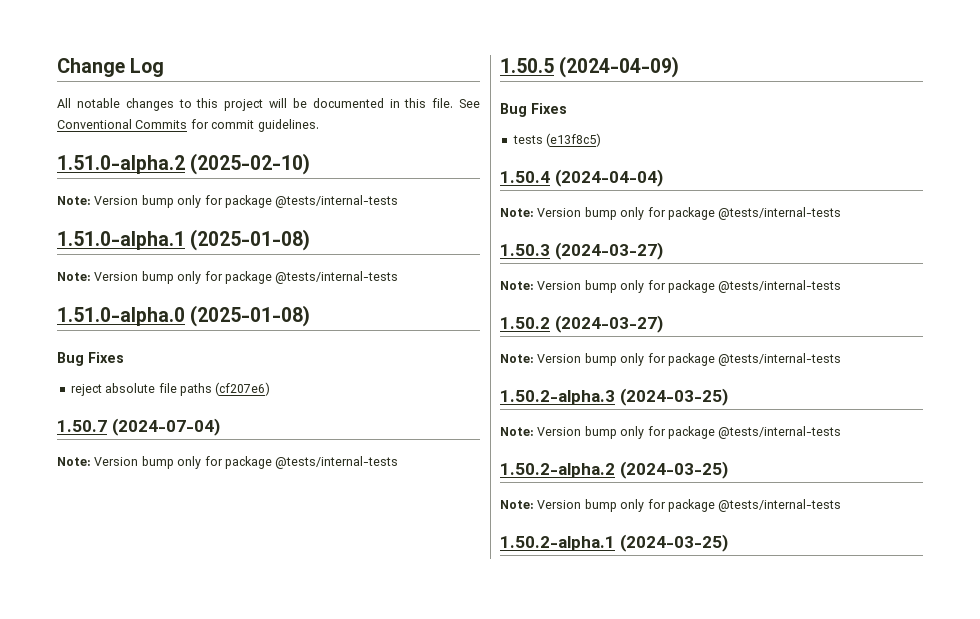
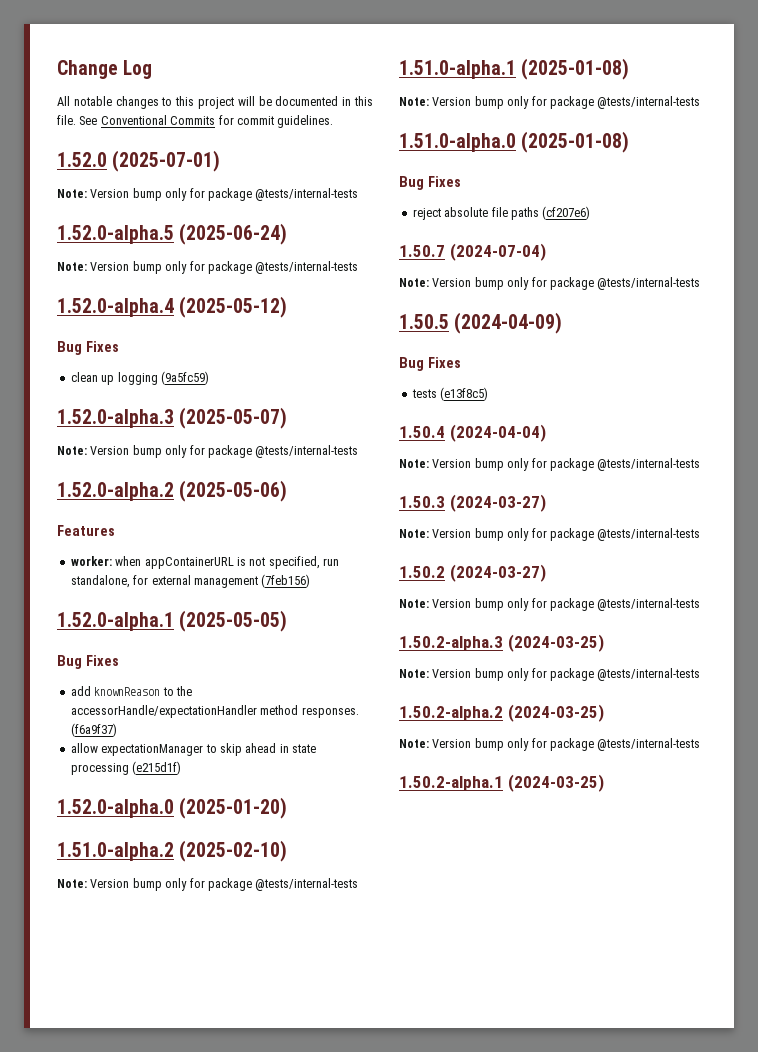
(319, 125) none -> [57,150,221,172] [57,188,359,201] [57,223,288,245] [57,261,359,274] [57,296,288,318] [57,341,119,355] [70,371,209,385] [57,407,288,429] [57,445,359,458] [57,480,288,502] [57,525,115,536] [70,556,339,569] [70,574,311,588] [57,610,288,632] [57,655,119,669] [70,686,192,696] [70,705,359,718] [70,723,117,737] [70,743,316,756] [70,761,182,775] [57,797,288,819] // 1.52.0 (2025-07-01) // Note: Version bump only for package @tests/internal-tests // 1.52.0-alpha.5 (2025-06-24) // Note: Version bump only for package @tests/internal-tests // 1.52.0-alpha.4 (2025-05-12) // Bug Fixes // clean up logging (9a5fc59) // 1.52.0-alpha.3 (2025-05-07) // Note: Version bump only for package @tests/internal-tests // 1.52.0-alpha.2 (2025-05-06) // Features // worker: when appContainerURL is not specified, run standalone, for external management (7feb156) // 1.52.0-alpha.1 (2025-05-05) // Bug Fixes // add knownReason to the accessorHandle/expectationHandler method responses. (f6a9f37) // allow expectationManager to skip ahead in state processing (e215d1f) // 1.52.0-alpha.0 (2025-01-20)

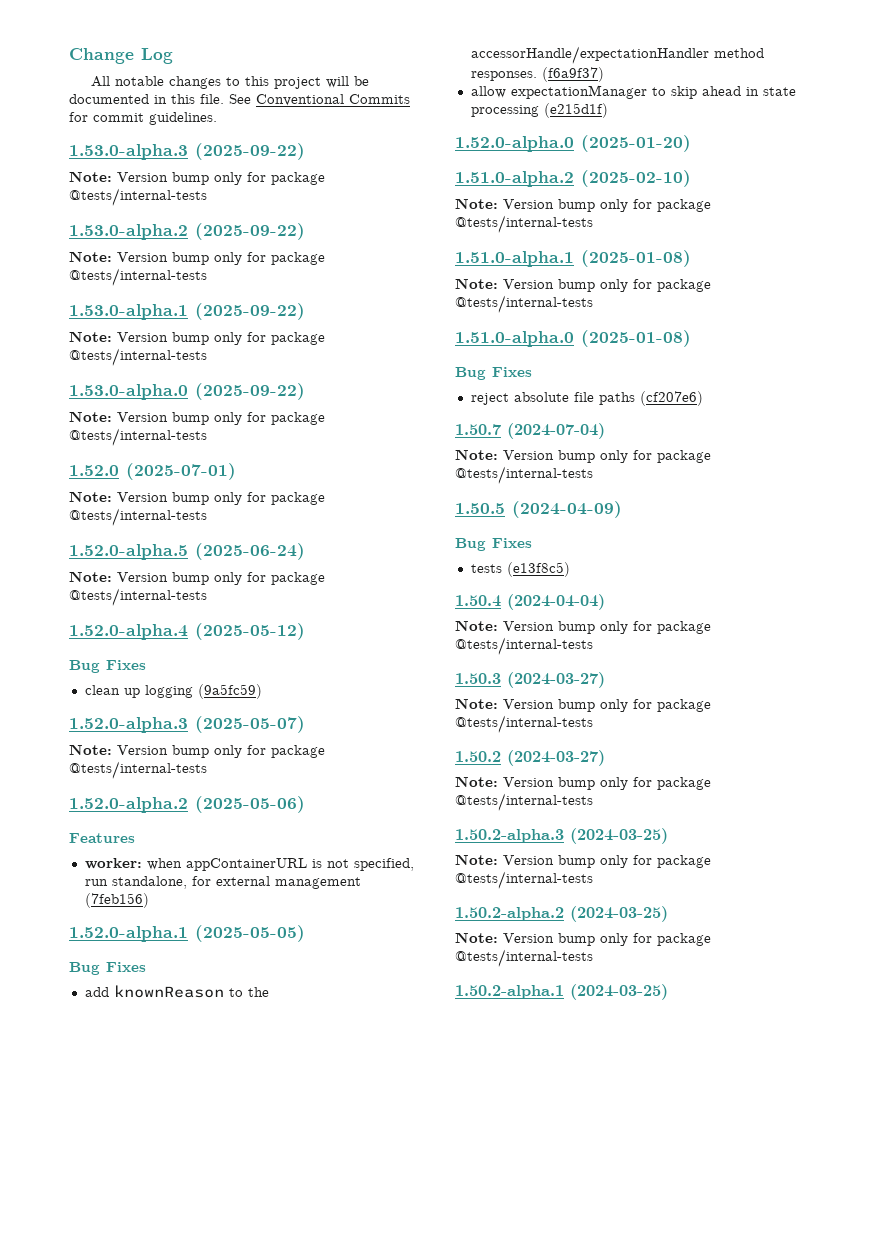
(334, 121) none -> [69,143,305,160] [69,171,325,185] [69,188,207,206] [69,223,305,240] [69,251,325,265] [69,268,207,286] [69,303,305,320] [69,331,325,345] [69,348,207,366] [69,383,305,400] [69,411,325,425] [69,428,207,446] // 1.53.0-alpha.3 (2025-09-22) // Note: Version bump only for package @tests/internal-tests // 1.53.0-alpha.2 (2025-09-22) // Note: Version bump only for package @tests/internal-tests // 1.53.0-alpha.1 (2025-09-22) // Note: Version bump only for package @tests/internal-tests // 1.53.0-alpha.0 (2025-09-22) // Note: Version bump only for package @tests/internal-tests

